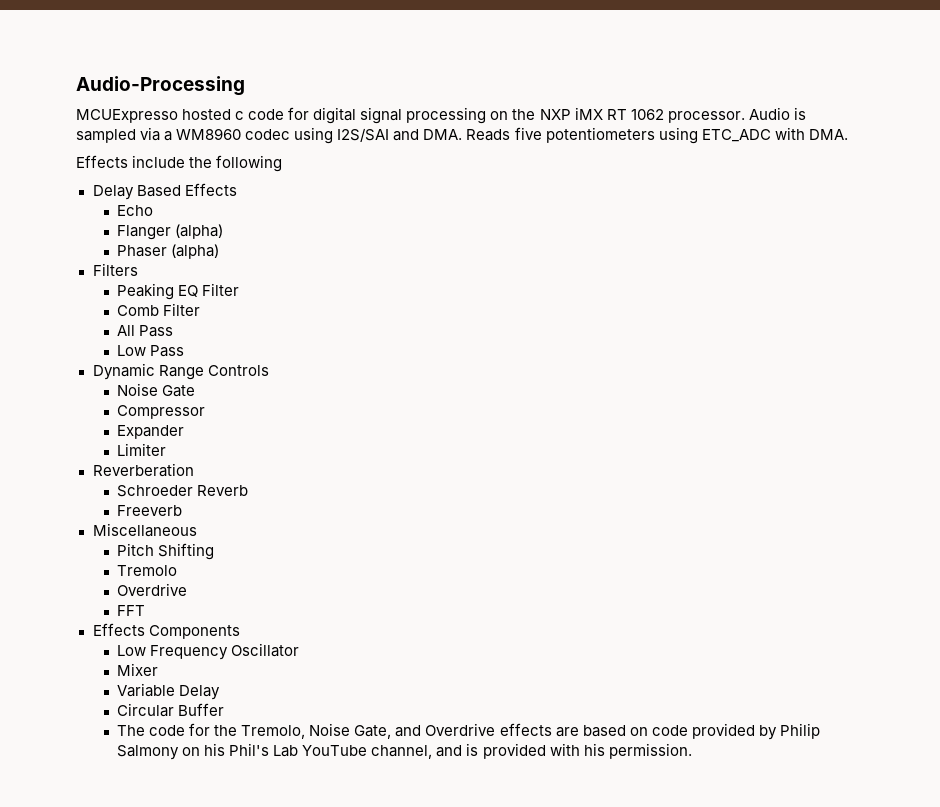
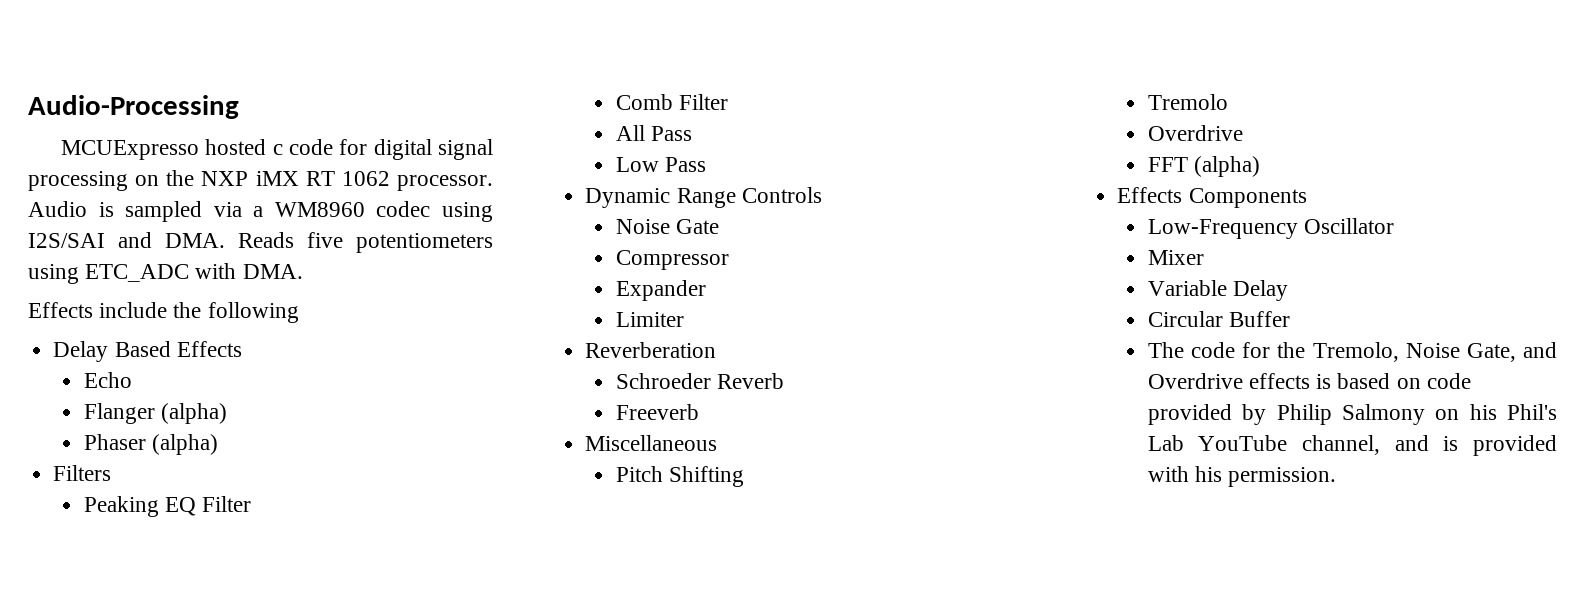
(146, 610) none -> [1194,156,1261,177] (alpha)
[117,645,229,660] Low Frequency -> [1147,219,1298,239] Low-Frequency
[555,727,579,737] are -> [1316,374,1332,389] is

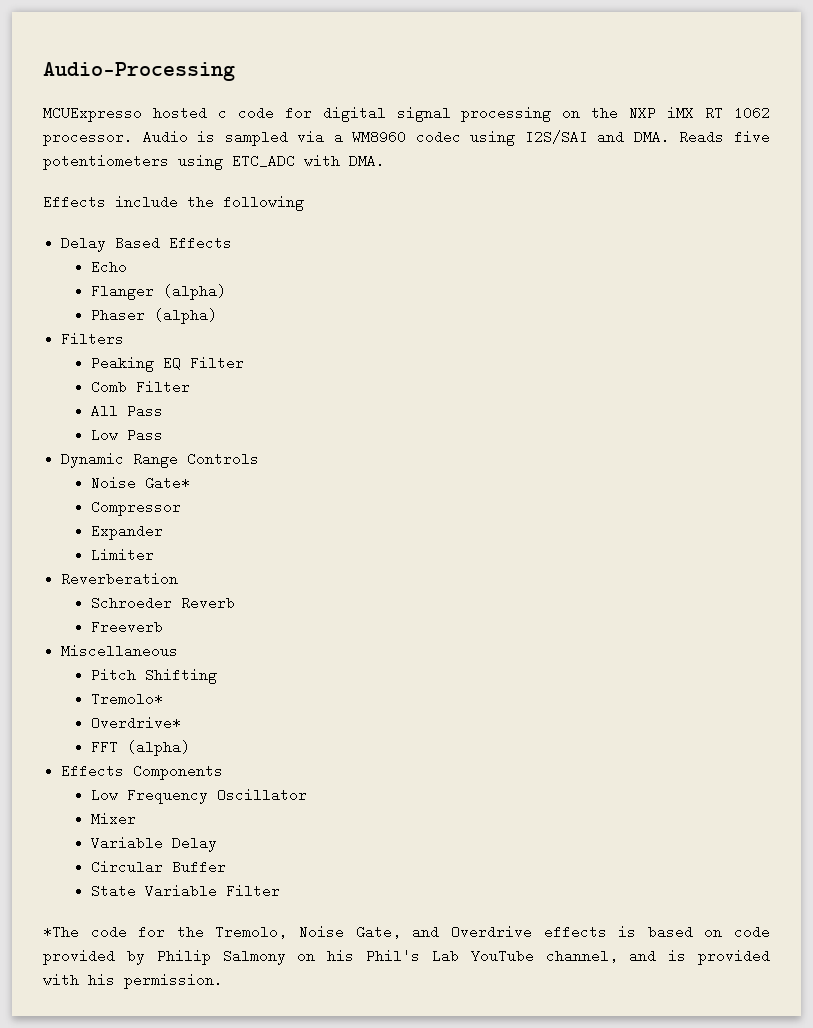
[676,219,720,234] Gate -> [145,476,191,490] Gate*
[1147,94,1228,110] [1147,125,1243,141] Tremolo // Overdrive -> [91,692,164,706] [91,716,182,730] Tremolo* // Overdrive*
[1147,219,1298,239] Low-Frequency -> [91,788,209,804] Low Frequency
[1147,342,1184,358] The -> [91,884,281,898] [43,925,79,939] State Variable Filter // *The

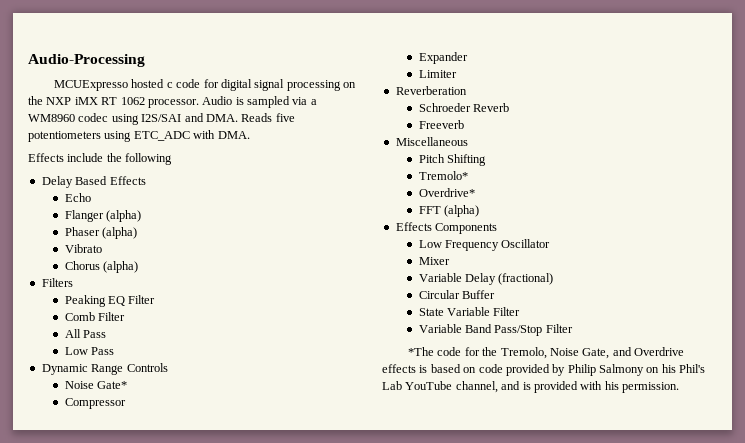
(218, 316) none -> [64,244,102,253] [64,261,138,273] // Vibrato // Chorus (alpha)
(218, 844) none -> [498,273,554,285] (fractional)
(281, 891) none -> [418,324,573,336] // Variable Band Pass/Stop Filter

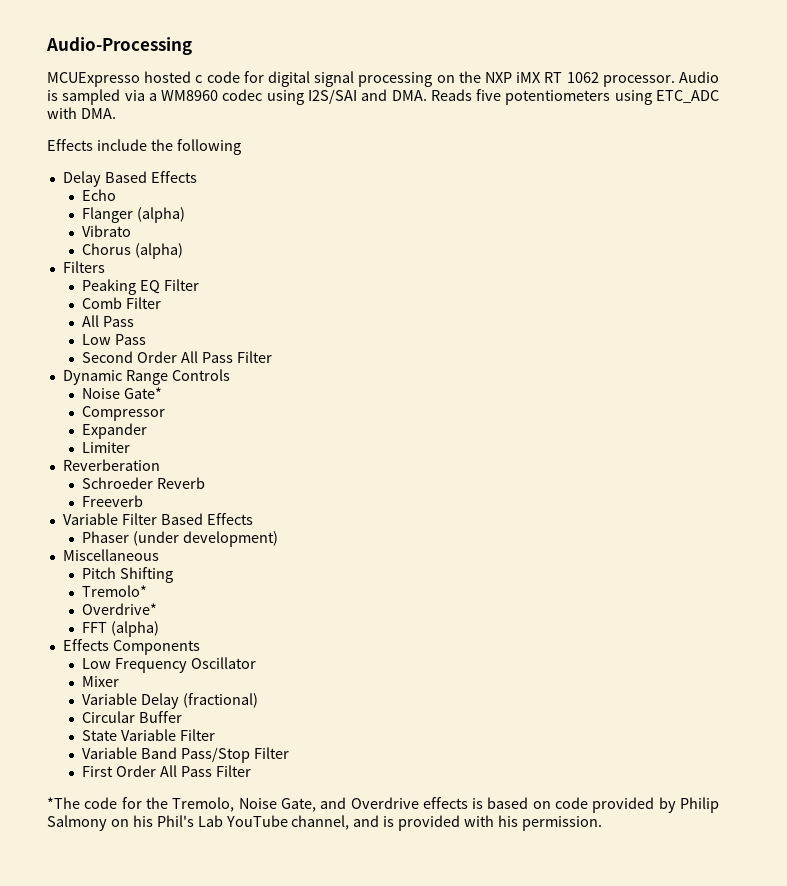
[64,227,137,239] // Phaser (alpha) -> (186, 215) none
(114, 351) none -> [82,351,272,363] // Second Order All Pass Filter
(464, 124) none -> [62,513,253,525] [82,531,279,547] // Variable Filter Based Effects // Phaser (under development)
(573, 328) none -> [82,765,251,777] // First Order All Pass Filter

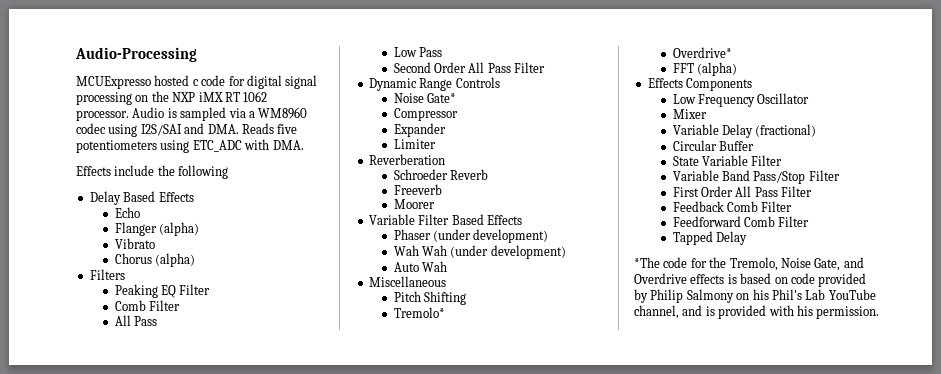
(144, 501) none -> [393,199,435,209] // Moorer
(279, 539) none -> [393,245,566,259] [393,261,448,272] // Wah Wah (under development) // Auto Wah
(251, 771) none -> [672,201,793,212] [672,216,810,227] [672,231,748,245] // Feedback Comb Filter // Feedforward Comb Filter // Tapped Delay

